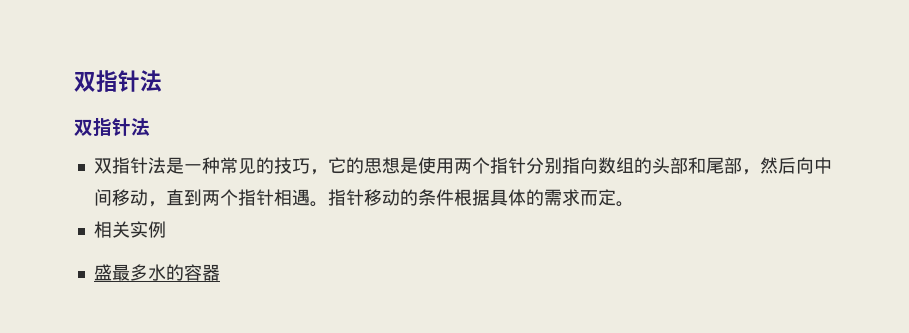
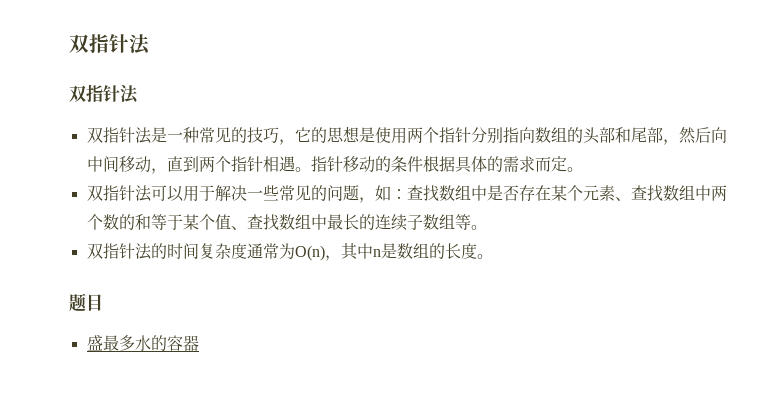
[93,221,166,238] 相关实例 -> [86,185,727,203] [86,214,487,231] [86,243,493,261] [69,293,103,312] 双指针法可以用于解决一些常见的问题，如：查找数组中是否存在某个元素、查找数组中两个数的和等于某个值、查找数组中最长的连续子数组等。 // 双指针法的时间复杂度通常为O(n)，其中n是数组的长度。 // 题目

